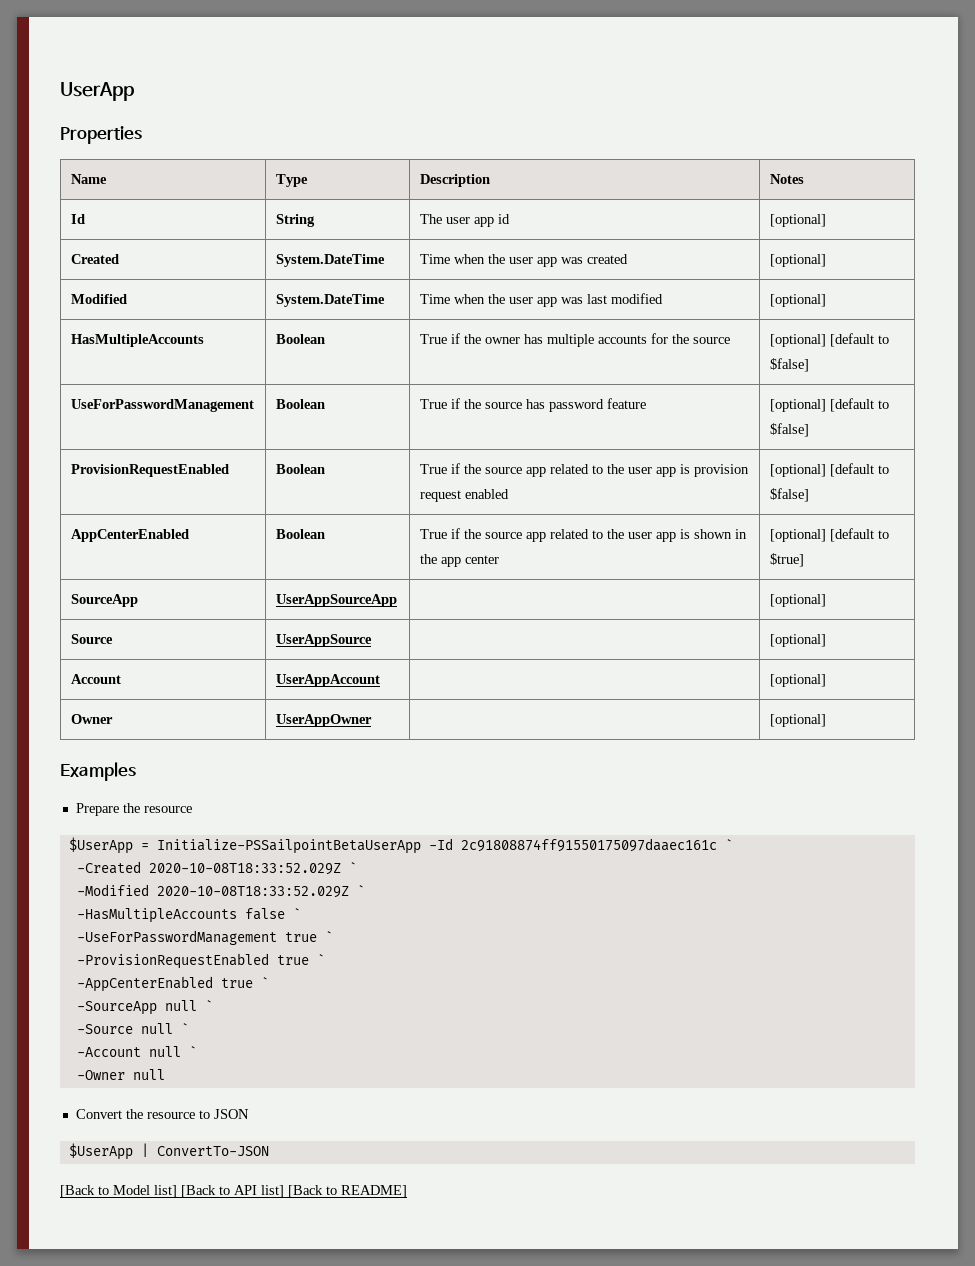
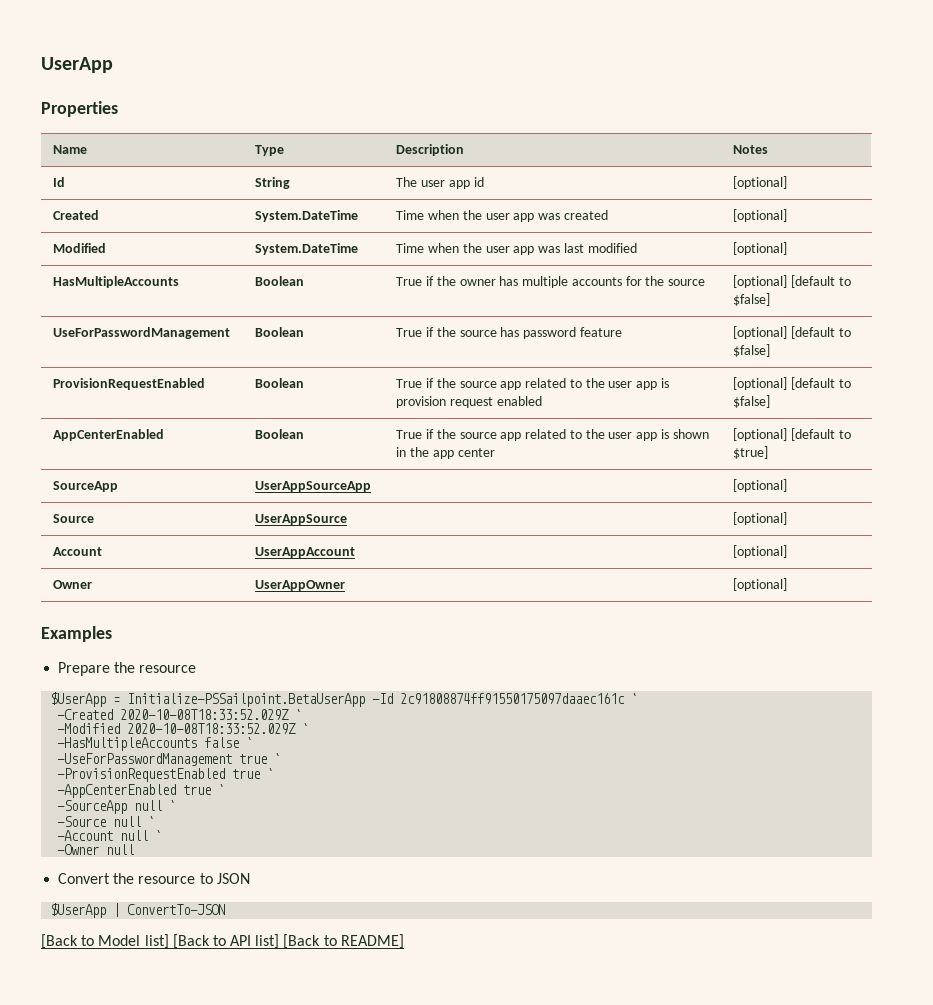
[156,839,421,854] Initialize-PSSailpointBetaUserApp -> [127,693,366,707] Initialize-PSSailpoint.BetaUserApp

